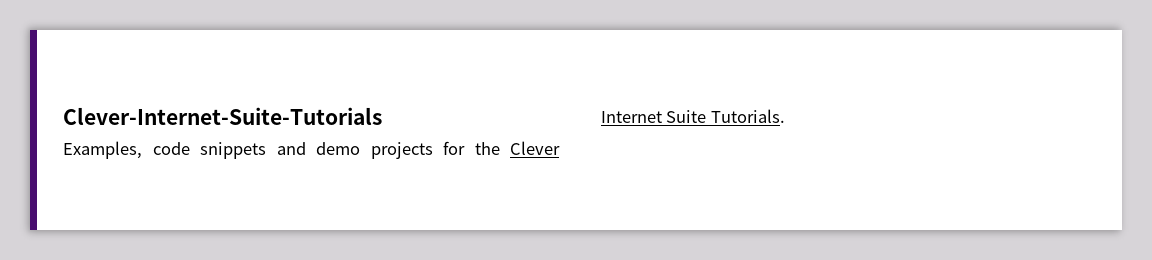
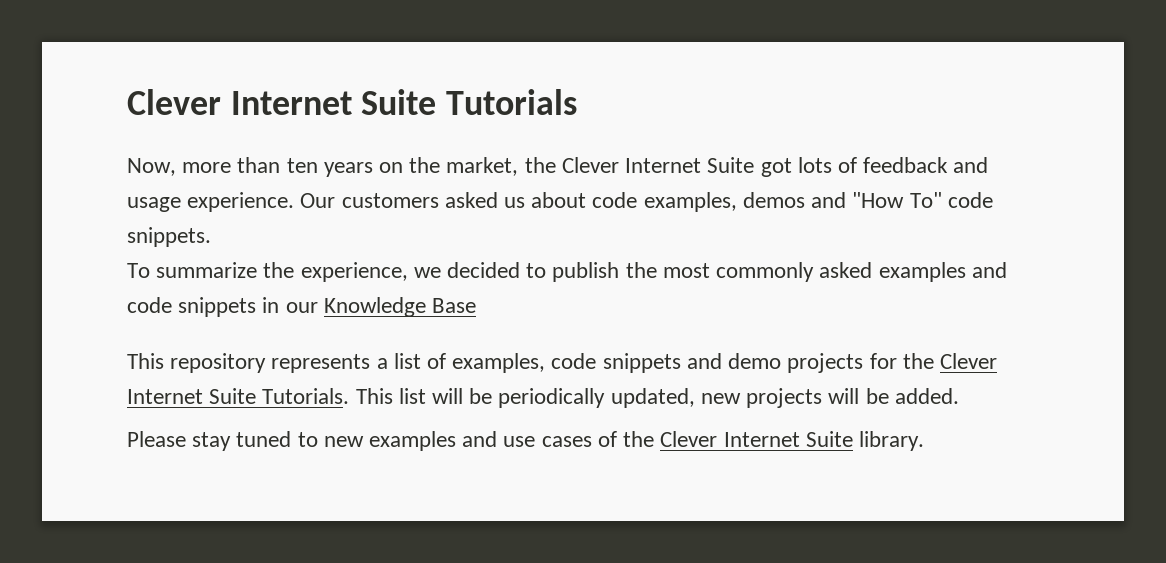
[63,107,382,125] [63,141,142,159] Clever-Internet-Suite-Tutorials // Examples, -> [127,89,578,115] [127,157,989,177] [127,192,993,212] [127,227,211,247] [127,262,1007,282] [127,297,477,317] [127,353,546,373] Clever Internet Suite Tutorials // Now, more than ten years on the market, the Clever Internet Suite got lots of feedback and usage experience. Our customers asked us about code examples, demos and "How To" code snippets. // To summarize the experience, we decided to publish the most commonly asked examples and code snippets in our Knowledge Base // This repository represents a list of examples,
(785, 116) none -> [355,388,959,408] [127,431,924,451] This list will be periodically updated, new projects will be added. // Please stay tuned to new examples and use cases of the Clever Internet Suite library.

